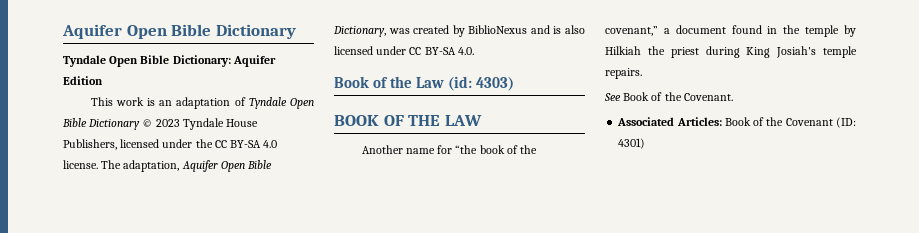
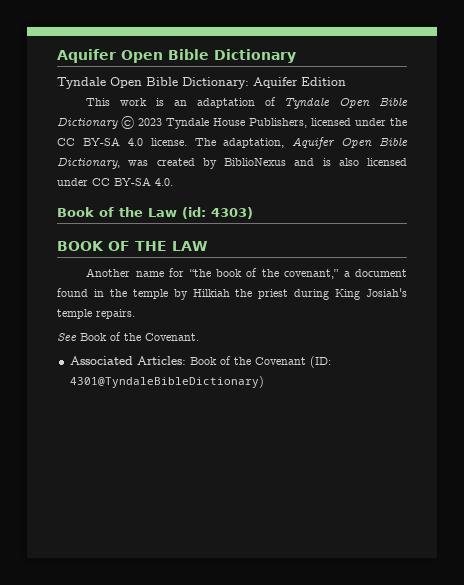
[618,138,646,149] 4301) -> [69,376,264,388] 4301@TyndaleBibleDictionary)

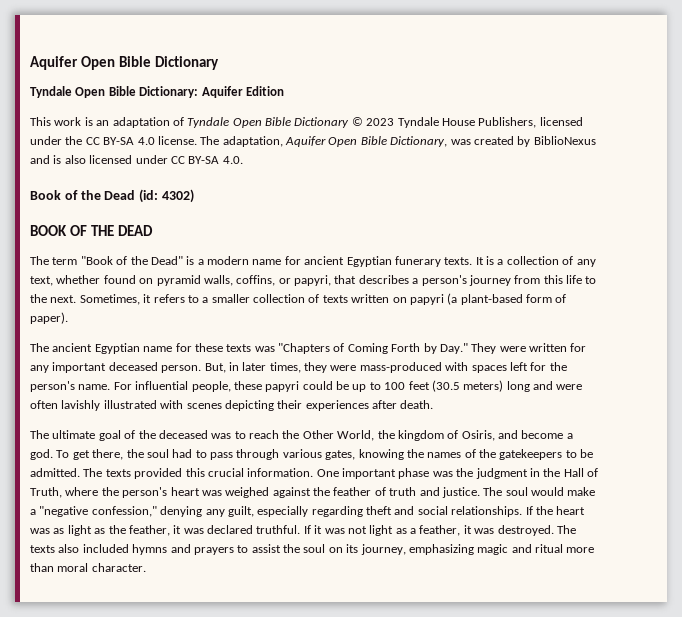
[148,207,253,219] Law (id: 4303) -> [104,189,194,203] Dead (id: 4302)
[172,241,207,251] [86,268,407,279] [57,288,407,300] [57,309,135,319] [57,332,199,341] [69,356,331,368] [69,376,264,388] LAW // Another name for “the book of the covenant,” a document found in the temple by Hilkiah the priest during King Josiah's temple repairs. // See Book of the Covenant. // Associated Articles: Book of the Covenant (ID: 4301@TyndaleBibleDictionary) -> [117,225,153,236] [30,256,596,267] [30,275,597,286] [30,293,567,305] [30,312,68,324] [30,343,587,354] [30,362,567,373] [30,380,583,392] [30,400,434,411] [30,430,573,441] [30,449,594,460] [30,468,598,479] [30,487,596,498] [30,506,586,517] [30,525,576,536] [30,544,595,555] [30,563,146,572] DEAD // The term "Book of the Dead" is a modern name for ancient Egyptian funerary texts. It is a collection of any text, whether found on pyramid walls, coffins, or papyri, that describes a person's journey from this life to the next. Sometimes, it refers to a smaller collection of texts written on papyri (a plant-based form of paper). // The ancient Egyptian name for these texts was "Chapters of Coming Forth by Day." They were written for any important deceased person. But, in later times, they were mass-produced with spaces left for the person's name. For influential people, these papyri could be up to 100 feet (30.5 meters) long and were often lavishly illustrated with scenes depicting their experiences after death. // The ultimate goal of the deceased was to reach the Other World, the kingdom of Osiris, and become a god. To get there, the soul had to pass through various gates, knowing the names of the gatekeepers to be admitted. The texts provided this crucial information. One important phase was the judgment in the Hall of Truth, where the person's heart was weighed against the feather of truth and justice. The soul would make a "negative confession," denying any guilt, especially regarding theft and social relationships. If the heart was as light as the feather, it was declared truthful. If it was not light as a feather, it was destroyed. The texts also included hymns and prayers to assist the soul on its journey, emphasizing magic and ritual more than moral character.

